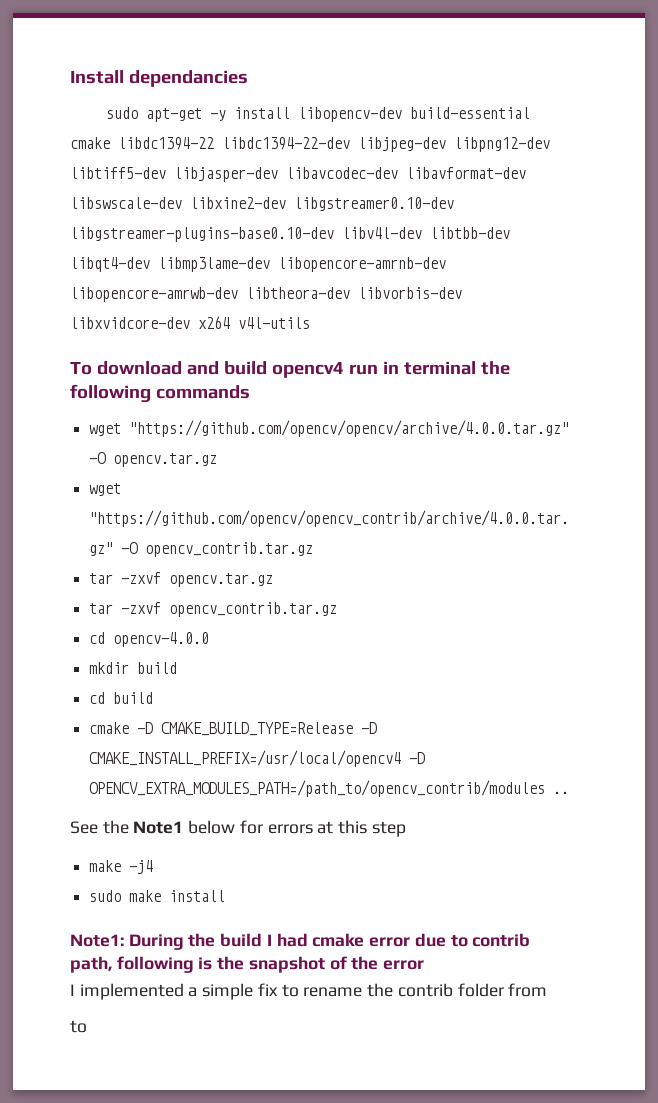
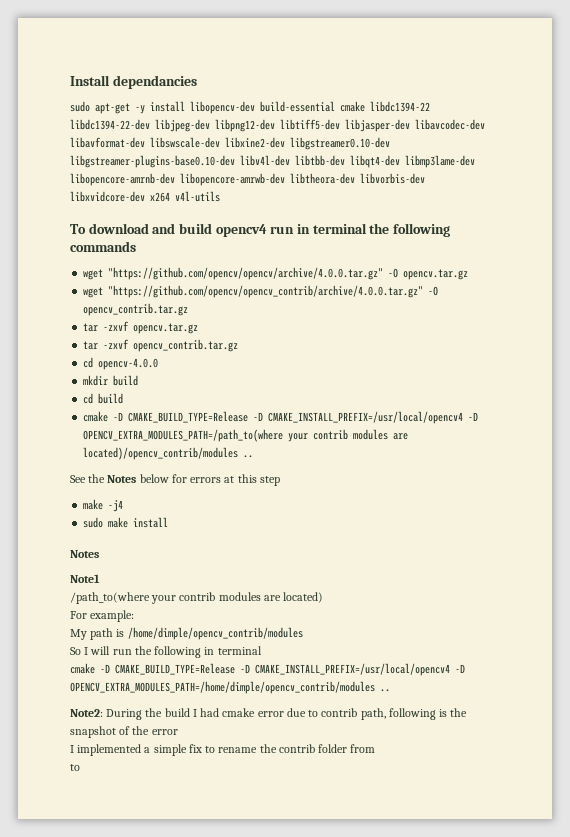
[89,780,546,797] OPENCV_EXTRA_MODULES_PATH=/path_to/opencv_contrib/modules -> [83,429,409,442] [83,447,239,460] OPENCV_EXTRA_MODULES_PATH=/path_to(where your contrib modules are located)/opencv_contrib/modules
[133,821,184,834] Note1 -> [107,475,137,483] Notes
[70,934,124,947] Note1: -> [70,550,99,558] [70,574,100,583] [70,592,324,604] [70,610,135,622] [70,627,303,640] [70,646,262,658] [70,663,465,676] [70,681,390,694] [70,709,103,717] Notes // Note1 // /path_to(where your contrib modules are located) // For example: // My path is /home/dimple/opencv_contrib/modules // So I will run the following in terminal // cmake -D CMAKE_BUILD_TYPE=Release -D CMAKE_INSTALL_PREFIX=/usr/local/opencv4 -D OPENCV_EXTRA_MODULES_PATH=/home/dimple/opencv_contrib/modules .. // Note2:

